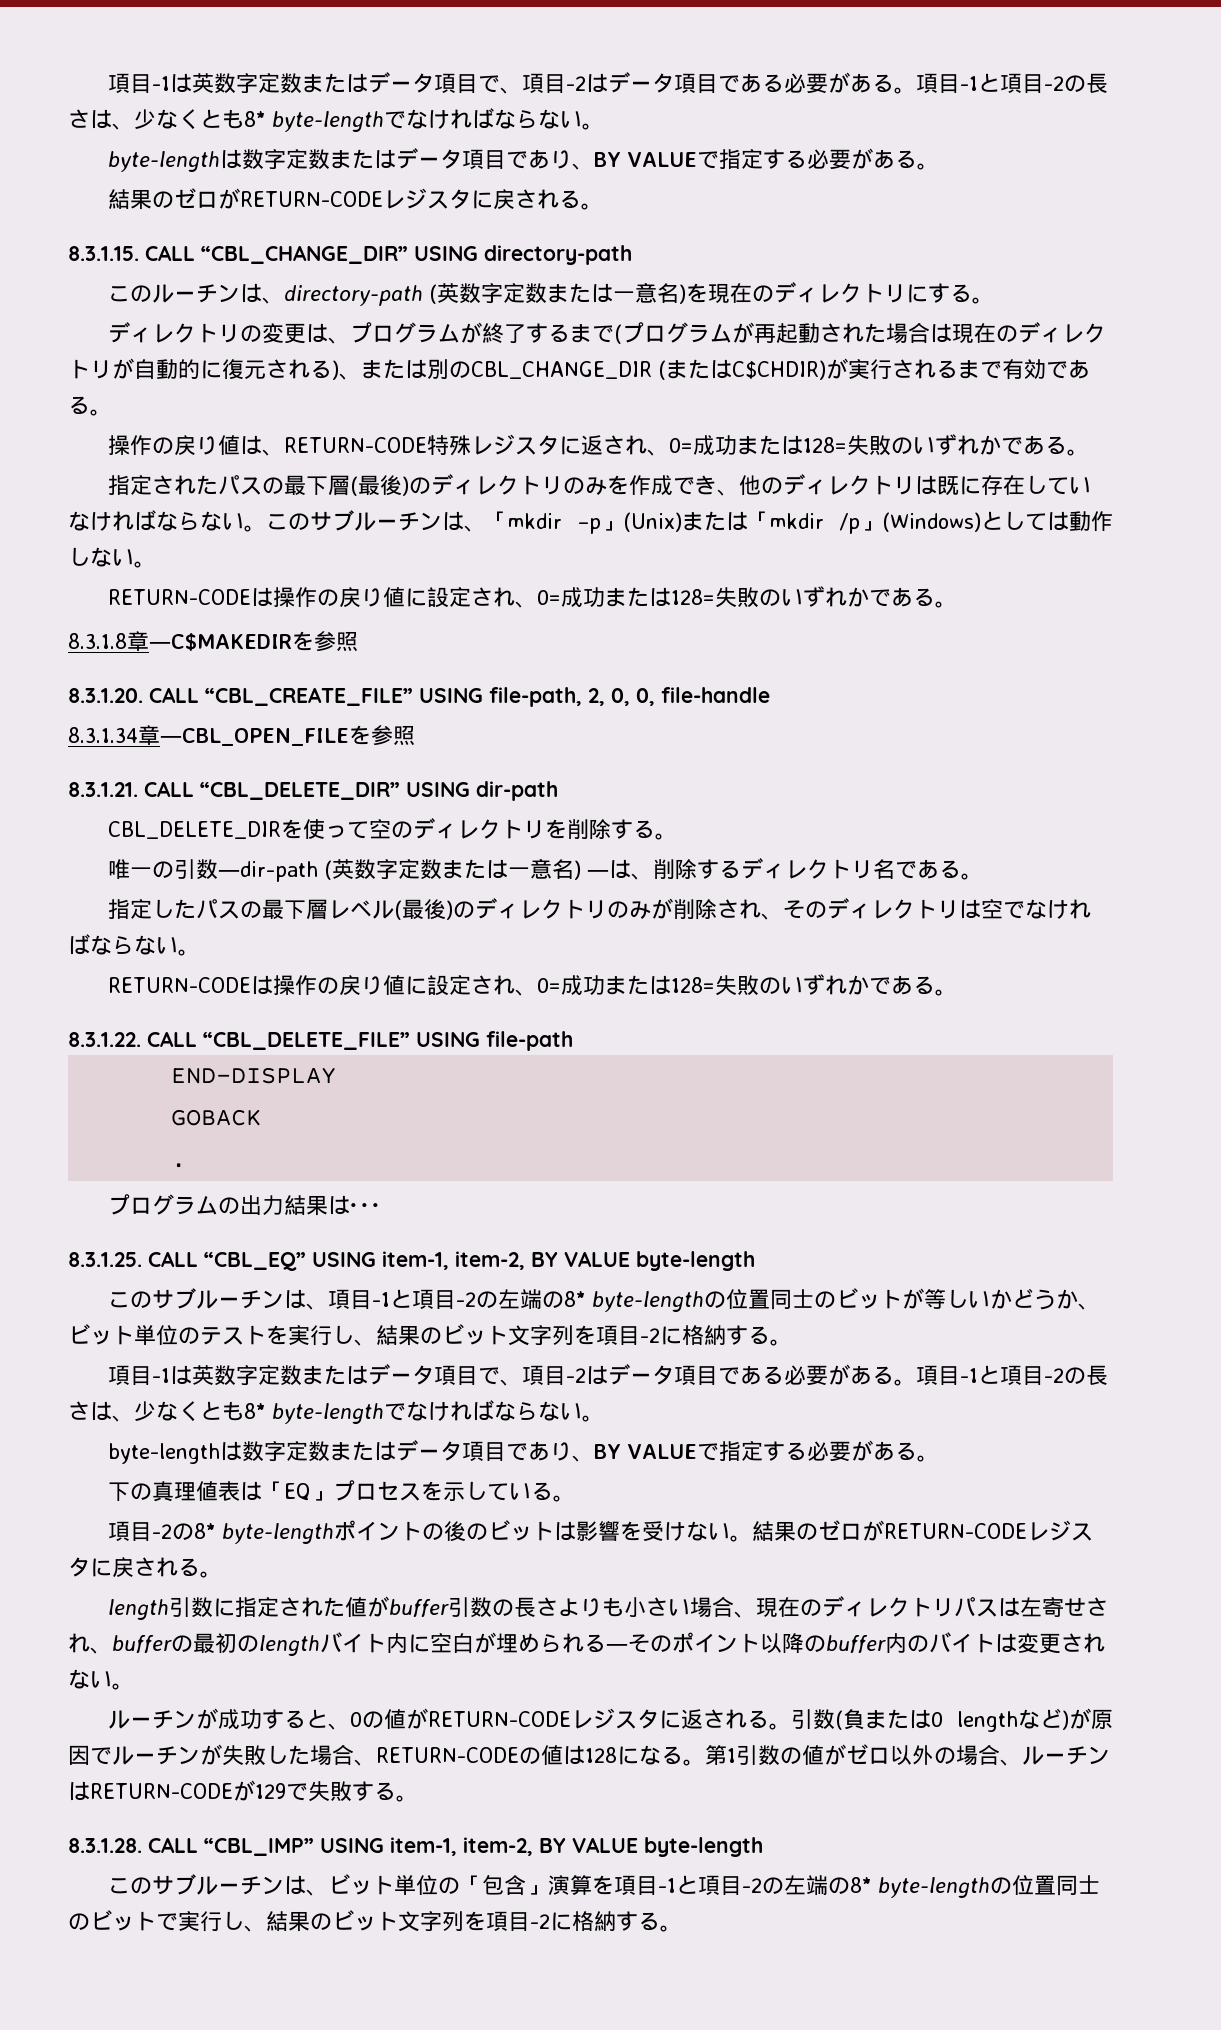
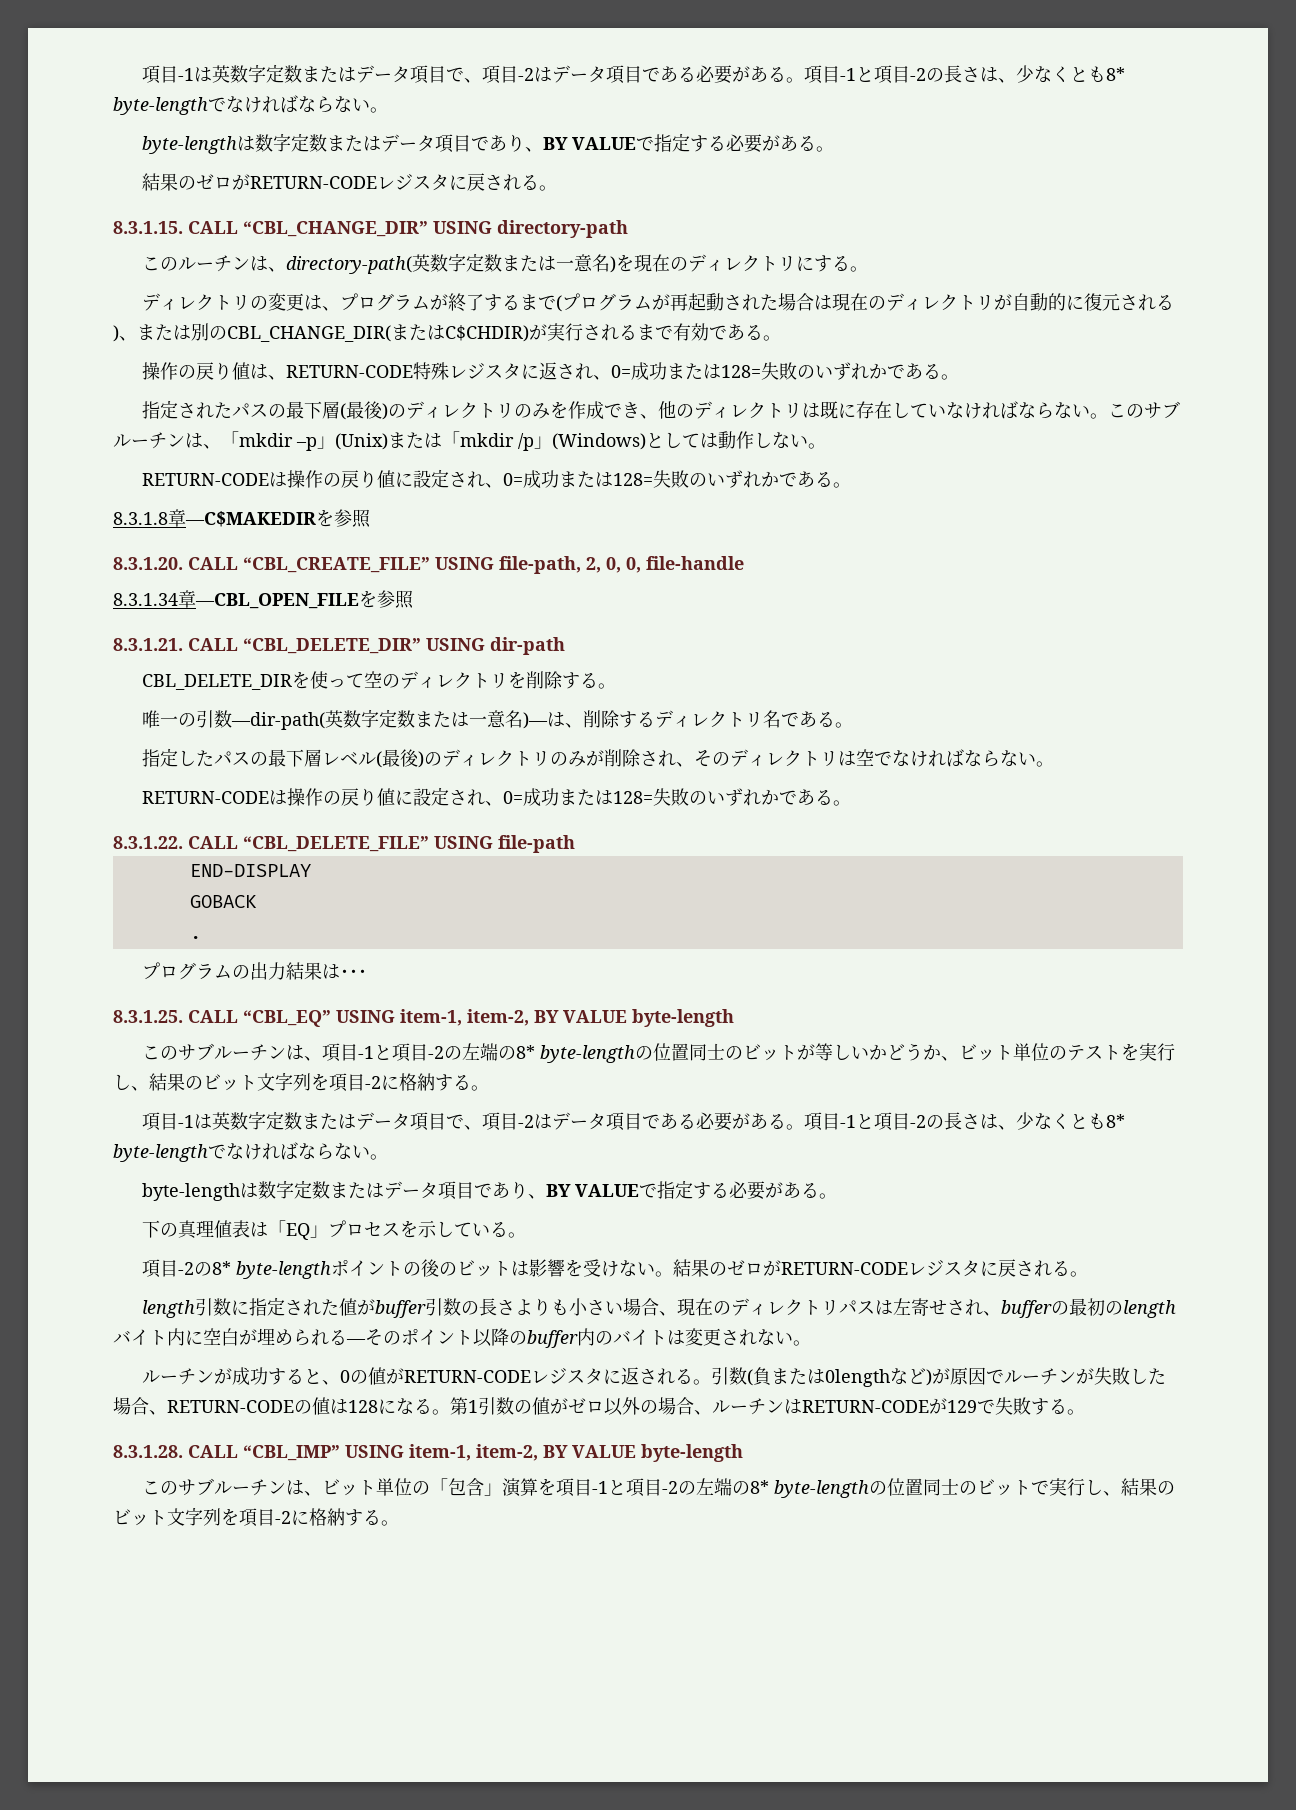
[284,284,438,306] directory-path ( -> [286,256,413,274] directory-path(
[471,360,666,380] CBL_CHANGE_DIR ( -> [227,325,391,342] CBL_CHANGE_DIR(
[218,858,610,882] ―dir-path (英数字定数または一意名) ― -> [231,709,549,730] ―dir-path(英数字定数または一意名)―
[931,1711,1018,1732] 0 length -> [825,1369,891,1387] 0length

